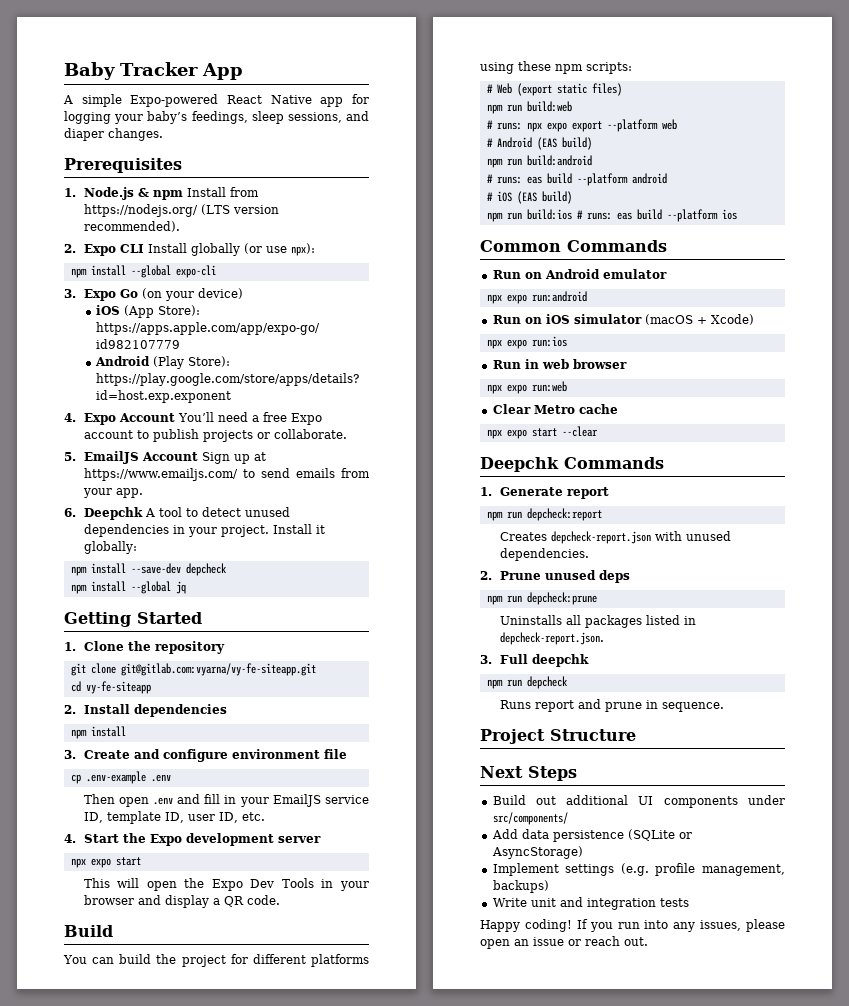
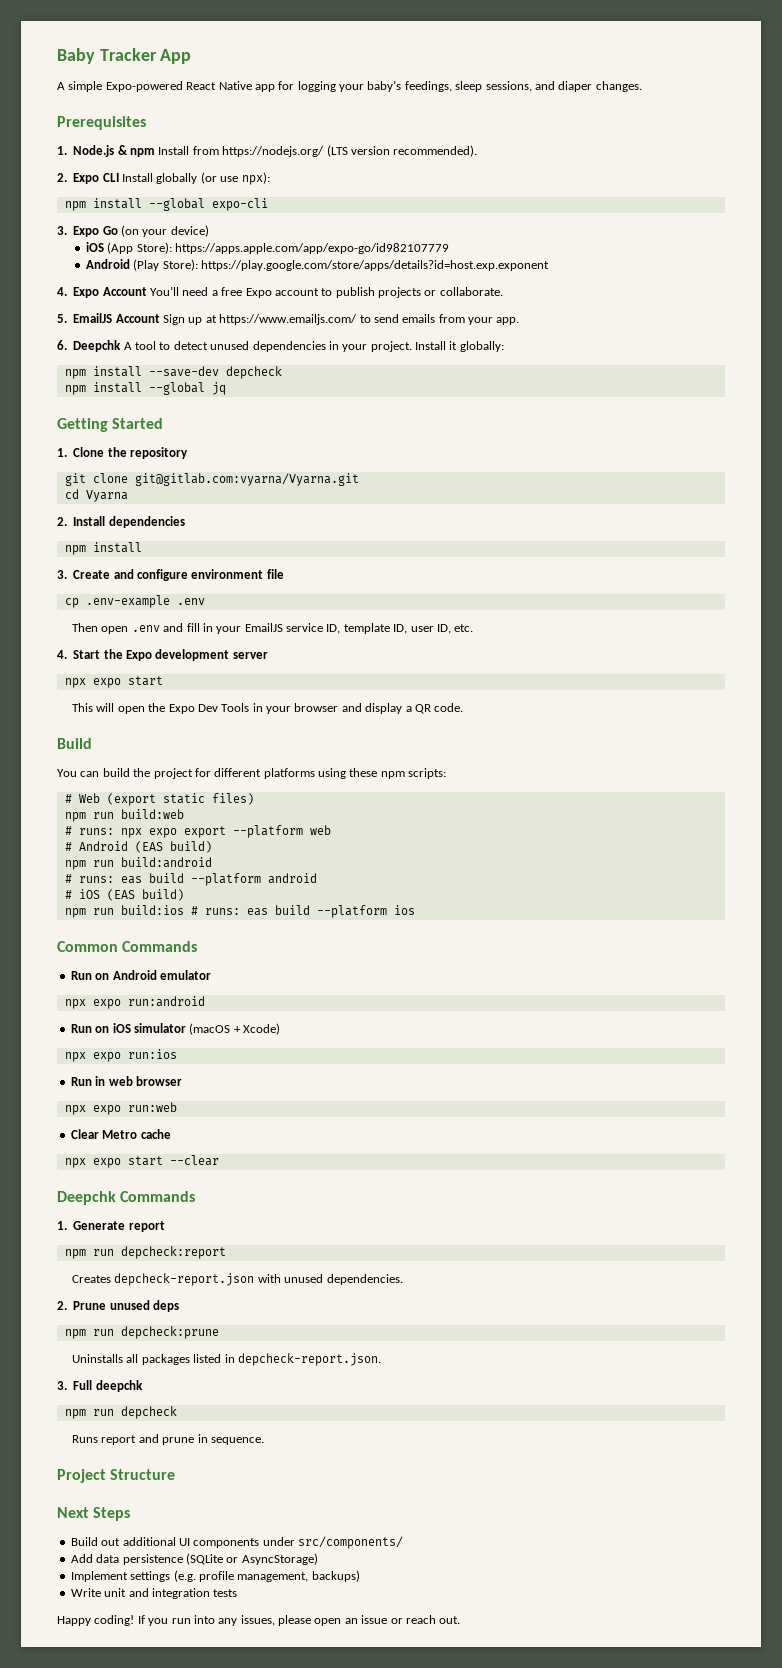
[120,663,316,676] git@gitlab.com:vyarna/vy-fe-siteapp.git -> [134,473,359,486] git@gitlab.com:vyarna/Vyarna.git
[85,681,151,694] vy-fe-siteapp -> [85,490,128,502] Vyarna

